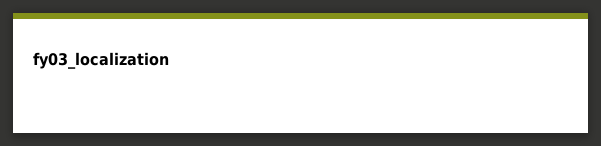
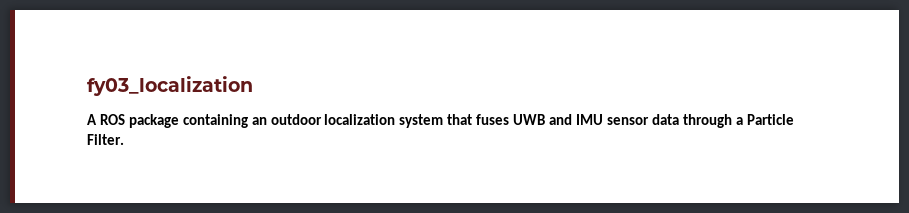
(169, 60) none -> [87,114,794,128] [87,134,124,145] // A ROS package containing an outdoor localization system that fuses UWB and IMU sensor data through a Particle Filter.

